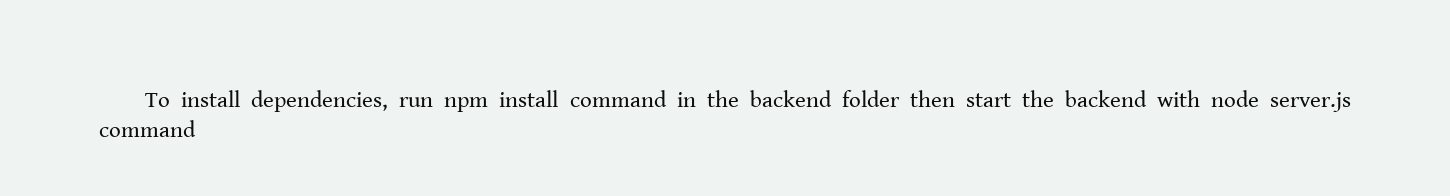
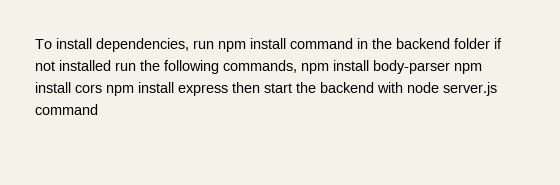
(900, 98) none -> [494,38,502,49] [35,60,482,74] [35,82,228,96] if not installed run the following commands, npm install body-parser npm install cors npm install express

